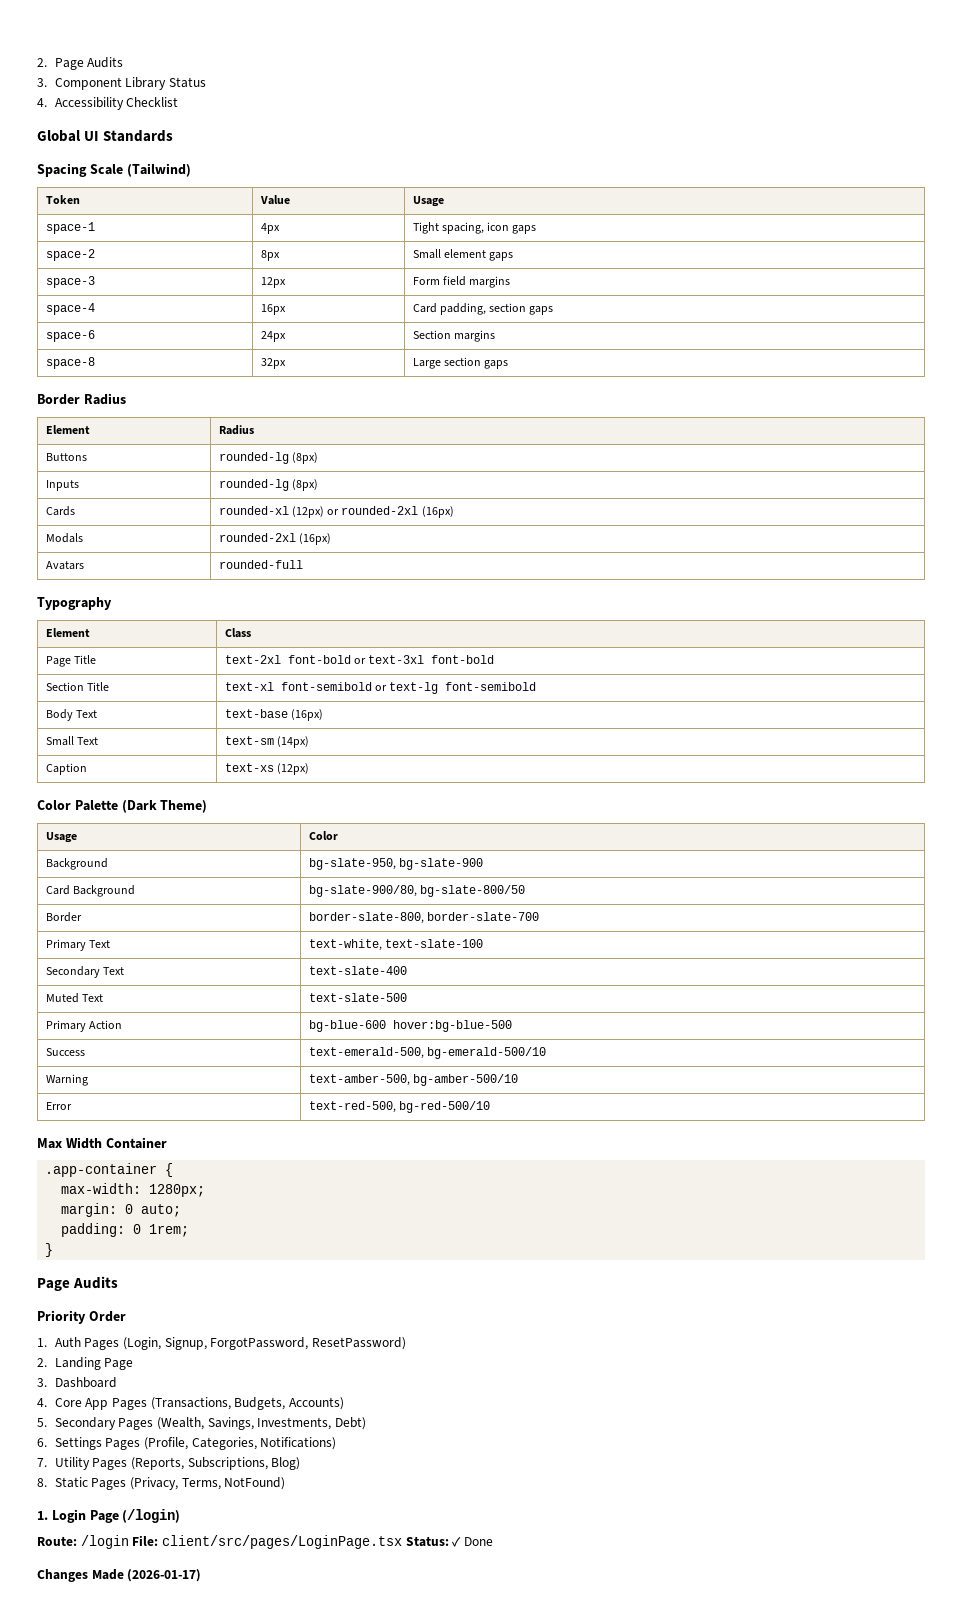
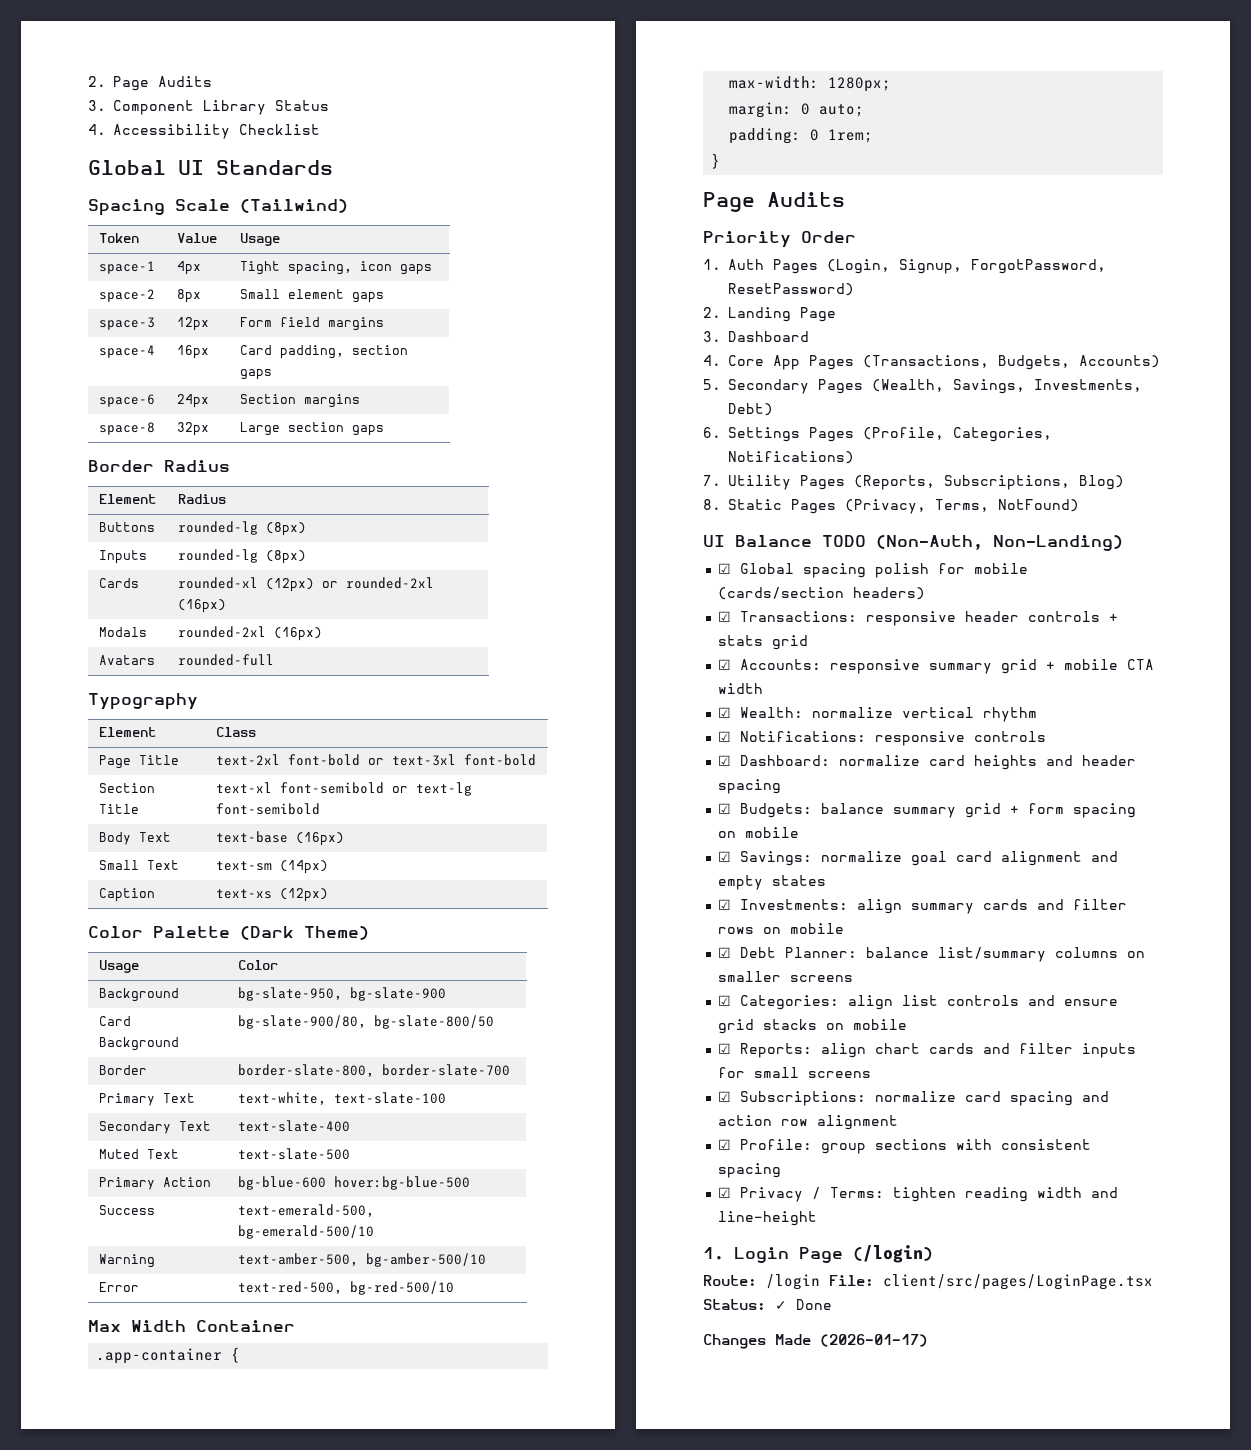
(286, 1483) none -> [703,535,1123,551] [718,563,1029,578] [718,587,926,600] [718,611,1119,626] [718,635,809,650] [718,659,1155,674] [718,683,764,694] [718,707,1038,722] [718,731,1047,746] [718,755,1137,770] [718,779,782,794] [718,803,1137,818] [718,827,800,838] [718,851,1119,866] [718,875,827,890] [718,899,1128,914] [718,923,845,934] [718,947,1146,962] [718,971,854,982] [718,995,1119,1010] [718,1019,908,1034] [718,1043,1137,1058] [718,1067,872,1078] [718,1091,1110,1106] [718,1115,899,1130] [718,1139,1092,1154] [718,1163,782,1178] [718,1187,1119,1202] [718,1211,818,1226] // UI Balance TODO (Non-Auth, Non-Landing) // ☑ Global spacing polish for mobile (cards/section headers) // ☑ Transactions: responsive header controls + stats grid // ☑ Accounts: responsive summary grid + mobile CTA width // ☑ Wealth: normalize vertical rhythm // ☑ Notifications: responsive controls // ☑ Dashboard: normalize card heights and header spacing // ☑ Budgets: balance summary grid + form spacing on mobile // ☑ Savings: normalize goal card alignment and empty states // ☑ Investments: align summary cards and filter rows on mobile // ☑ Debt Planner: balance list/summary columns on smaller screens // ☑ Categories: align list controls and ensure grid stacks on mobile // ☑ Reports: align chart cards and filter inputs for small screens // ☑ Subscriptions: normalize card spacing and action row alignment // ☑ Profile: group sections with consistent spacing // ☑ Privacy / Terms: tighten reading width and line-height

